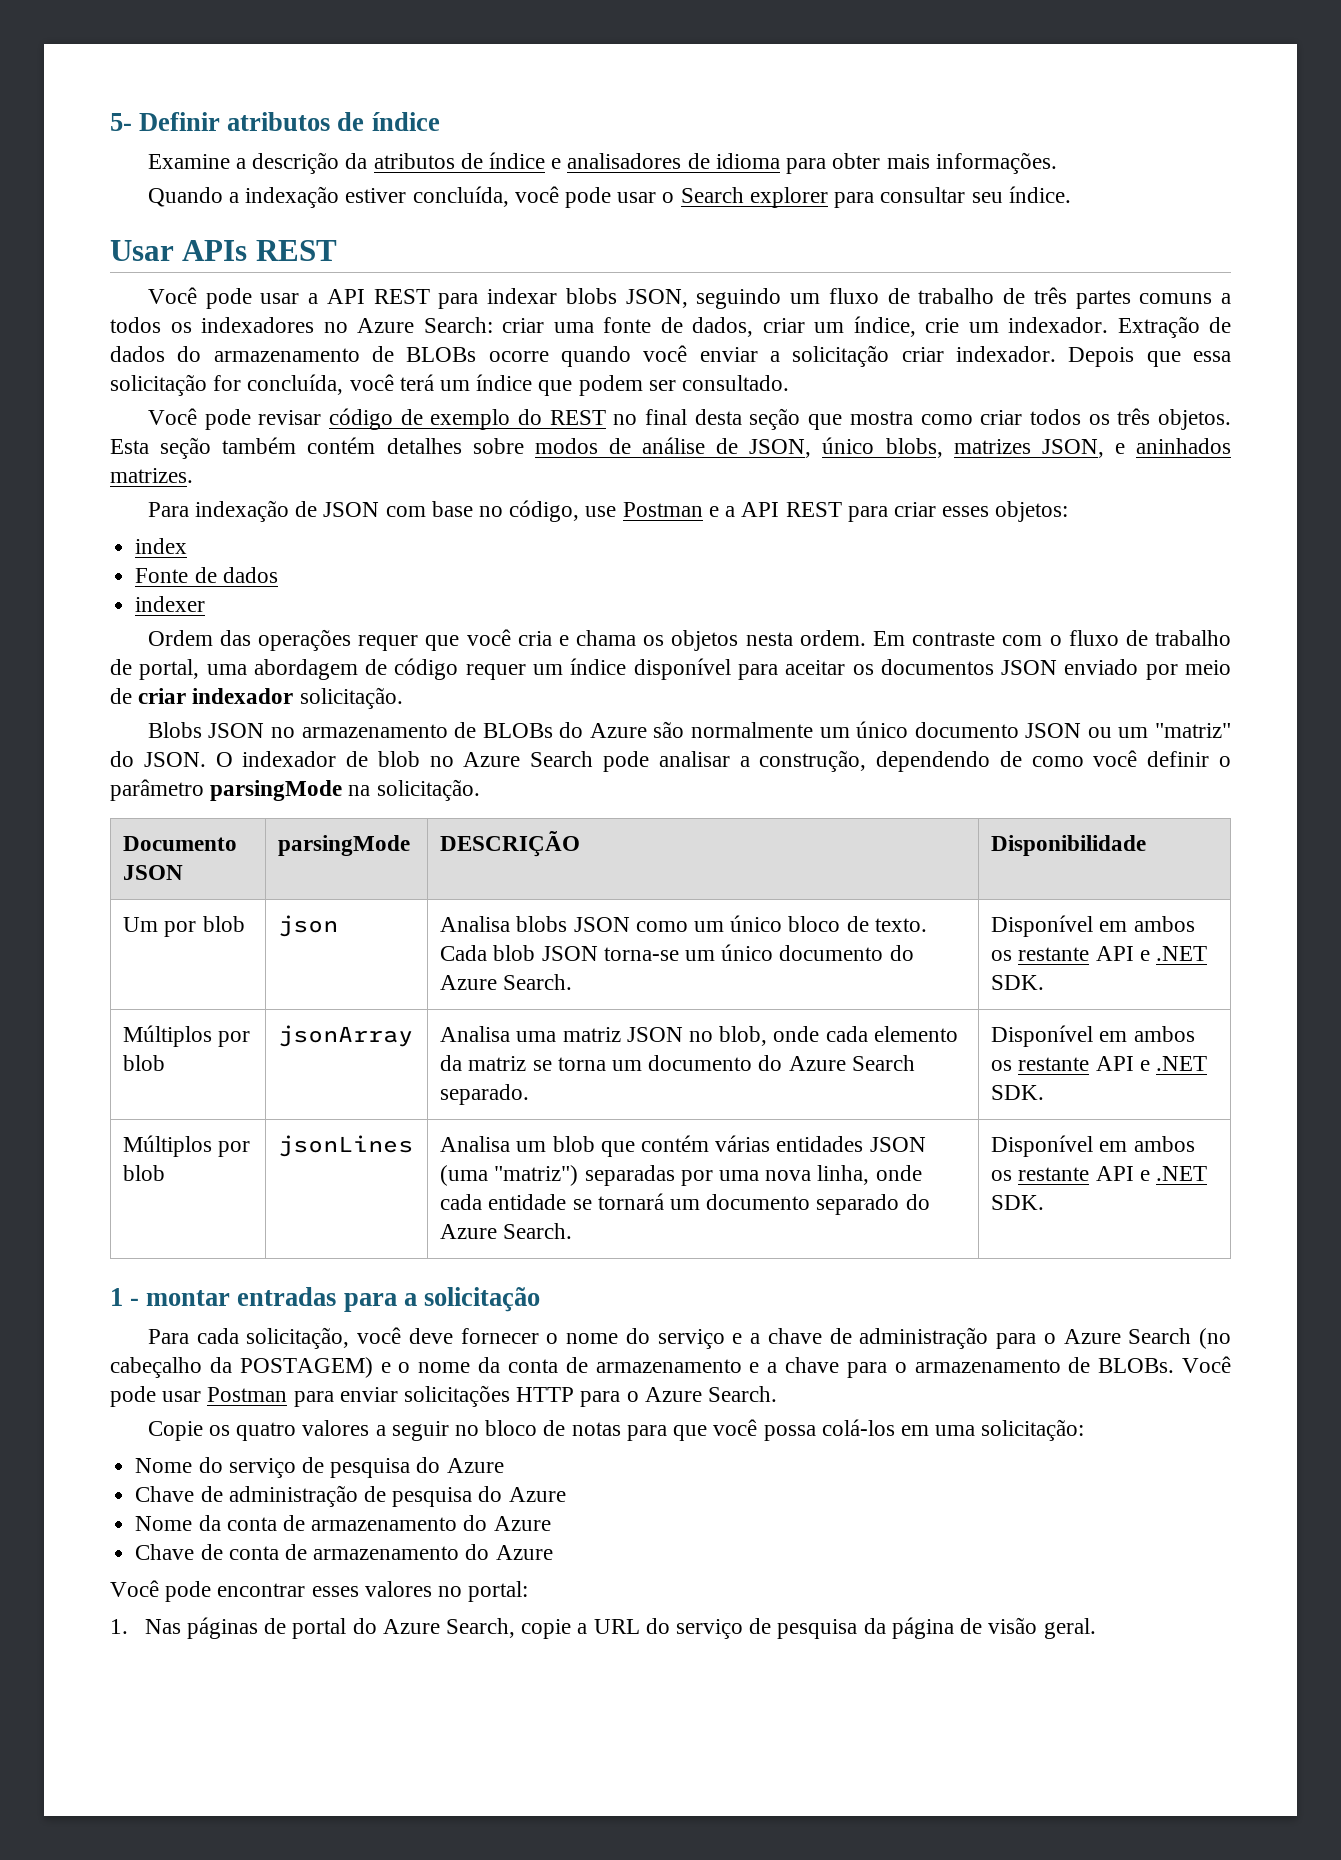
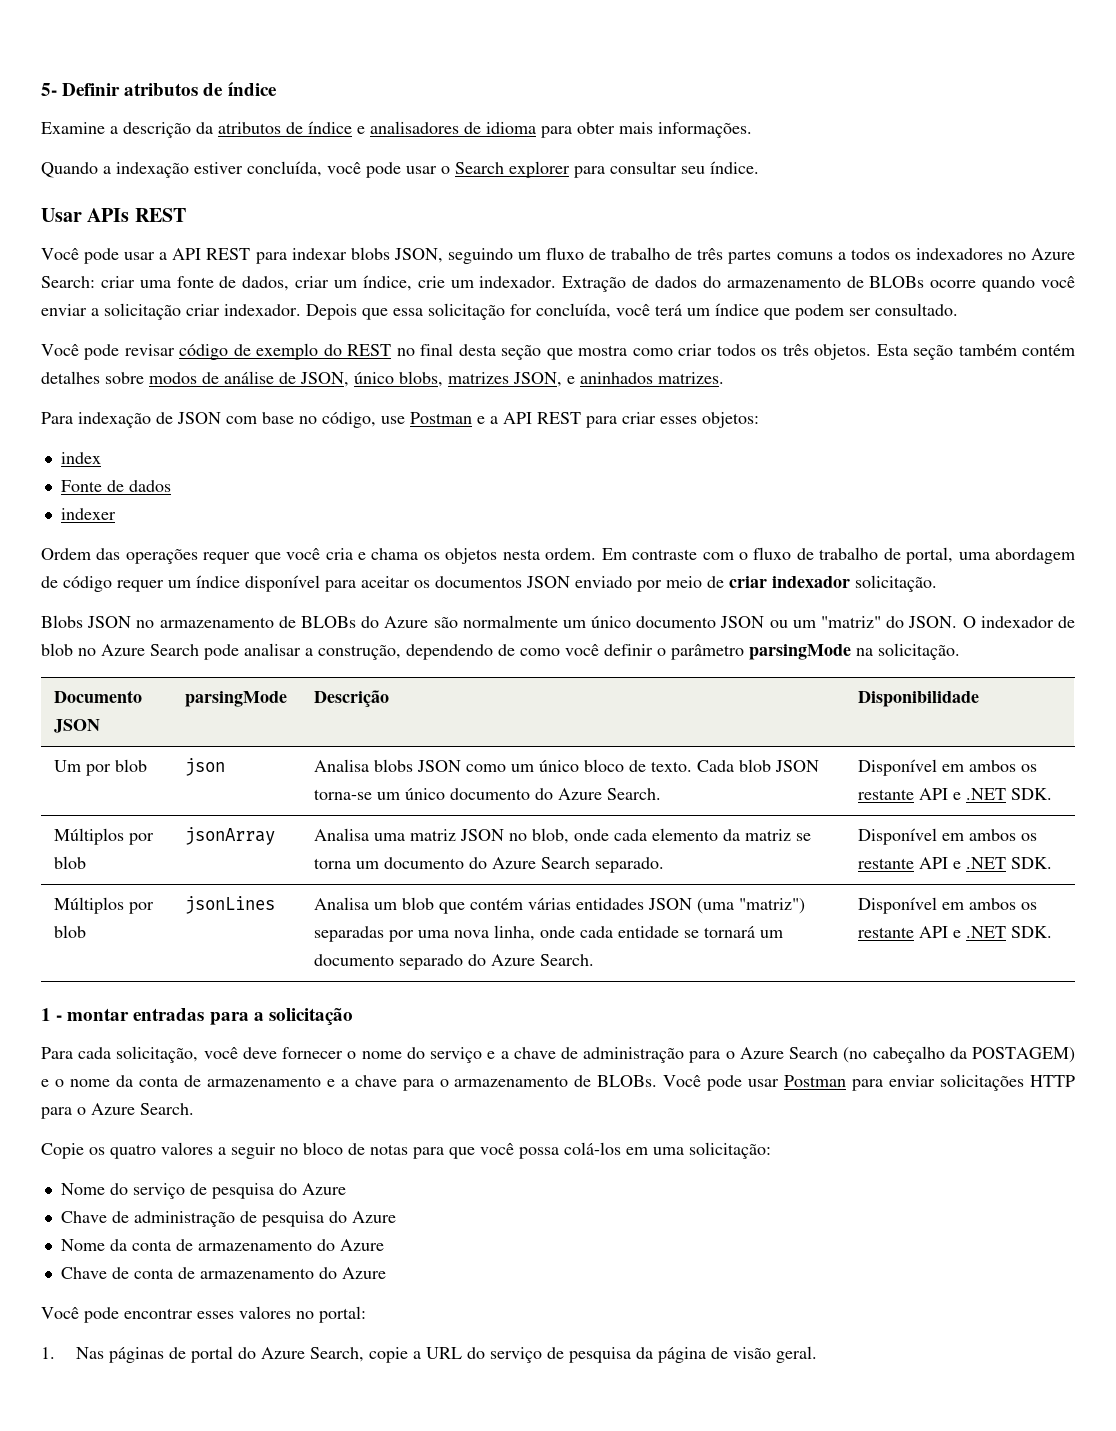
[440,831,581,857] DESCRIÇÃO -> [314,690,390,707] Descrição

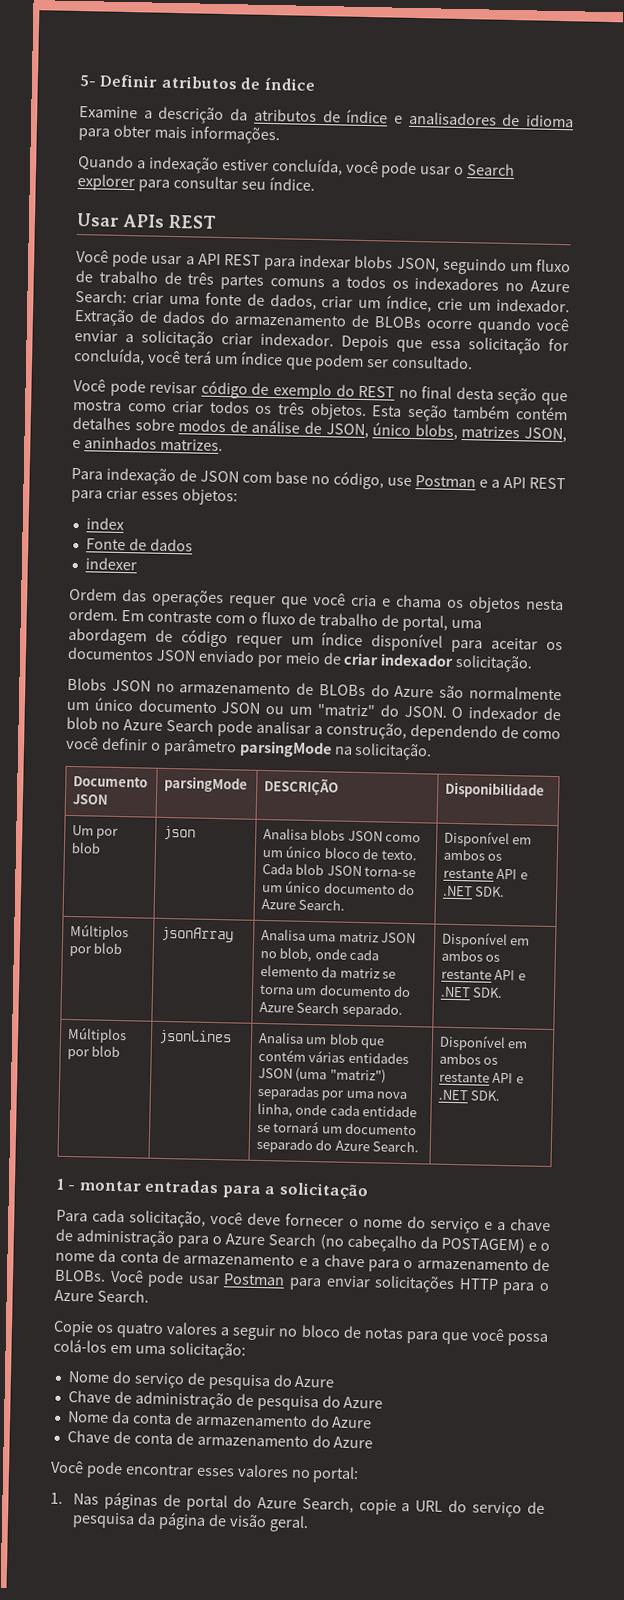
[314,690,390,707] Descrição -> [263,777,339,796] DESCRIÇÃO

